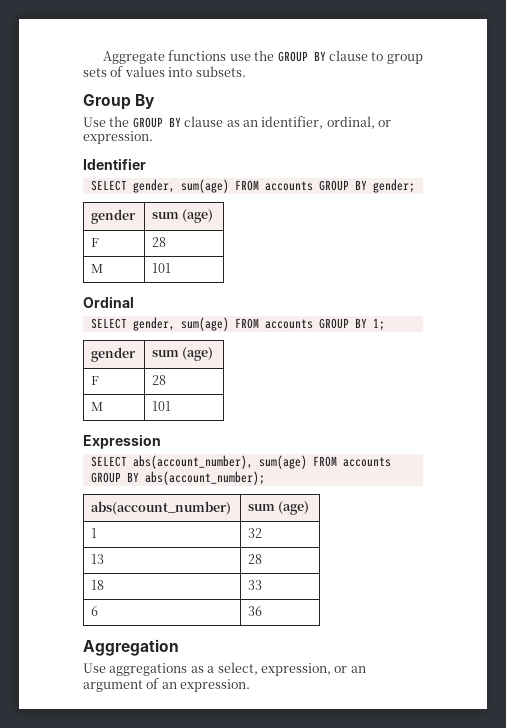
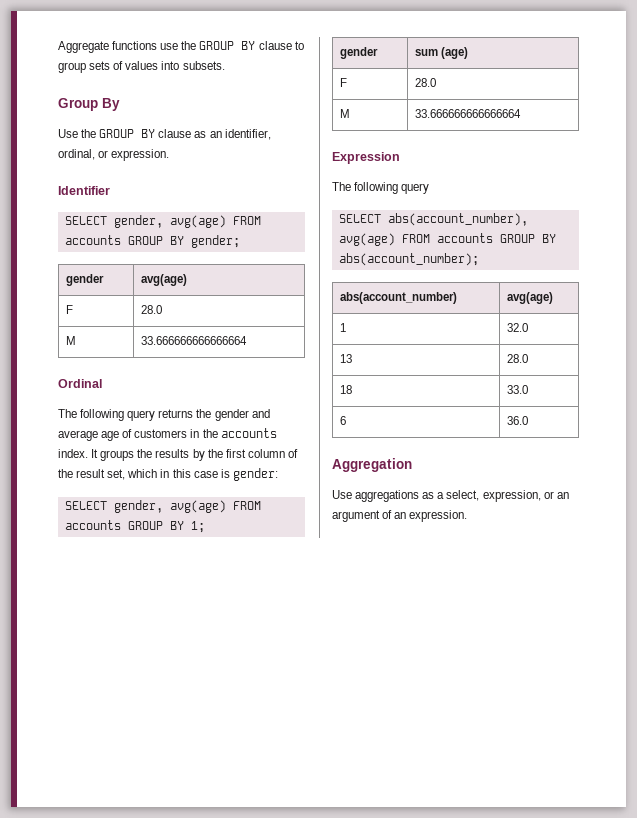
[180,179,229,193] sum(age) -> [169,215,226,228] avg(age)
[152,209,214,223] [91,238,100,247] [152,237,167,247] [91,264,104,273] [152,263,172,273] sum (age) // F | 28 // M | 101 -> [141,274,188,286] [66,305,74,314] [141,305,163,314] [66,336,77,345] [141,336,248,345] avg(age) // F | 28.0 // M | 33.666666666666664
[90,317,229,331] // SELECT gender, sum(age) -> [58,409,270,421] [58,428,277,441] [58,449,298,461] [58,468,278,481] [64,500,226,513] // The following query returns the gender and average age of customers in the accounts index. It groups the results by the first column of the result set, which in this case is gender: // SELECT gender, avg(age)
[152,375,167,385] [91,402,104,411] [152,401,172,411] 28 // M | 101 -> [415,78,437,87] [340,109,351,118] [415,109,522,118] 28.0 // M | 33.666666666666664
(161, 441) none -> [332,182,430,194] // The following query
[258,455,307,469] sum(age) -> [338,233,395,246] avg(age)
[248,501,310,515] sum (age) -> [507,292,554,304] avg(age)
[248,528,263,538] 32 -> [507,323,529,332] 32.0
[248,554,263,564] 28 -> [507,354,529,363] 28.0
[248,580,263,590] 33 -> [507,385,529,394] 33.0
[248,606,263,616] 36 -> [507,416,529,425] 36.0

